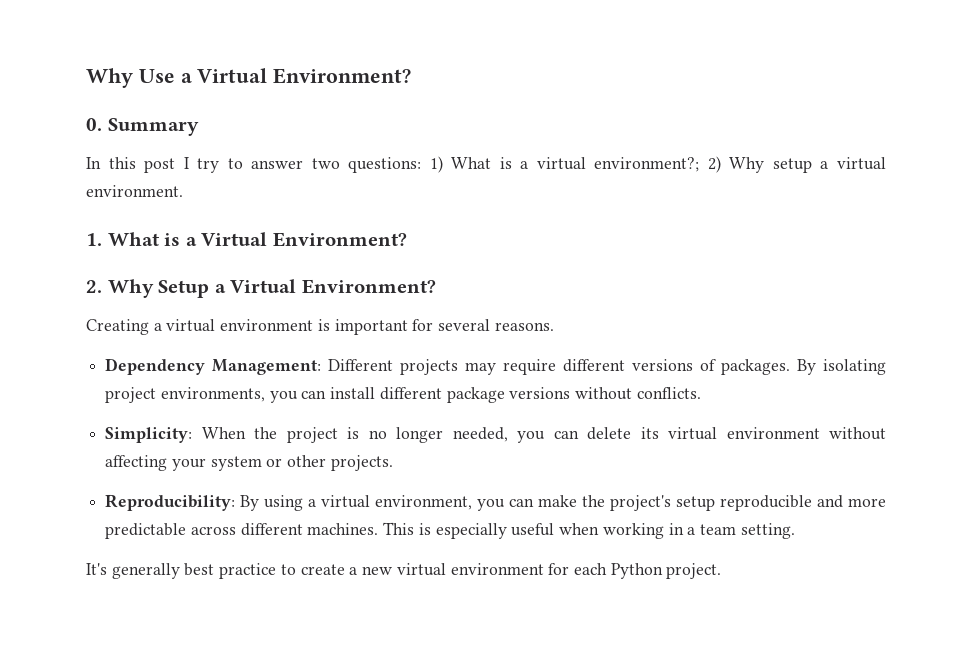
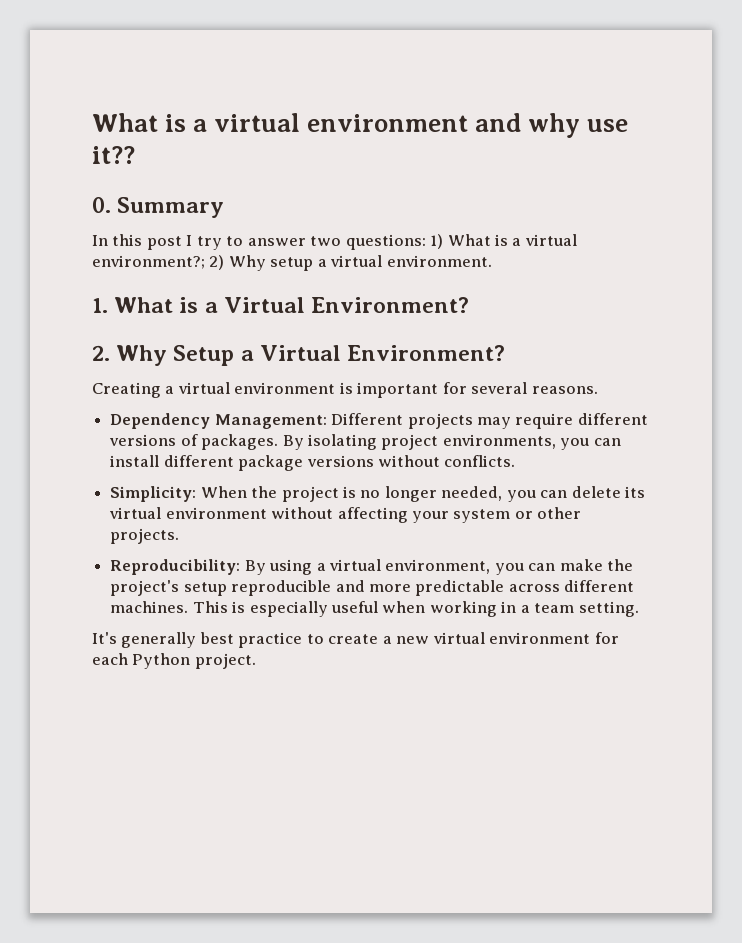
[86,68,412,88] Why Use a Virtual Environment? -> [92,113,629,138] [92,146,135,164] What is a virtual environment and why use it??

